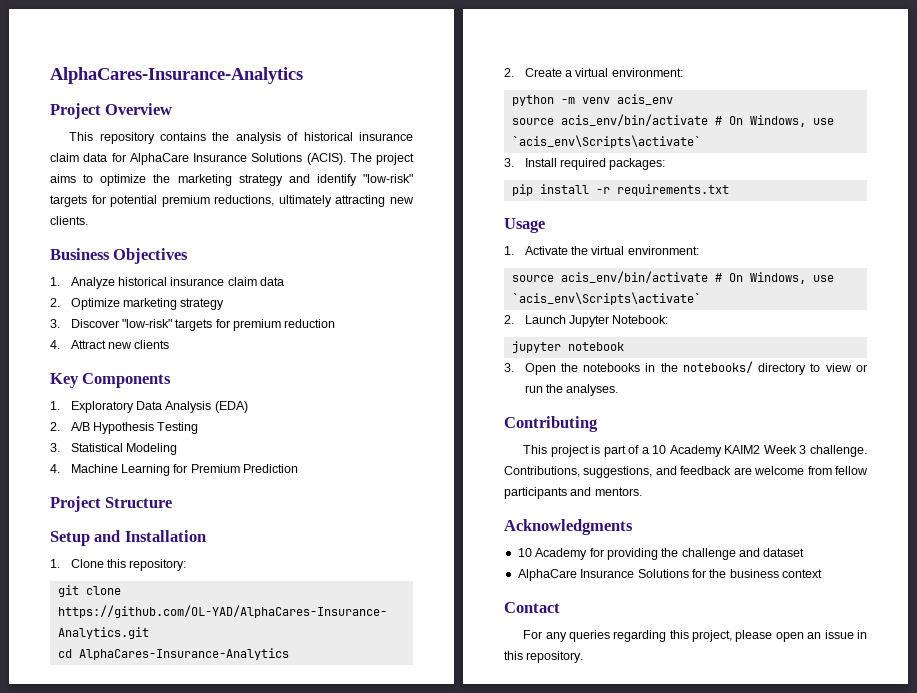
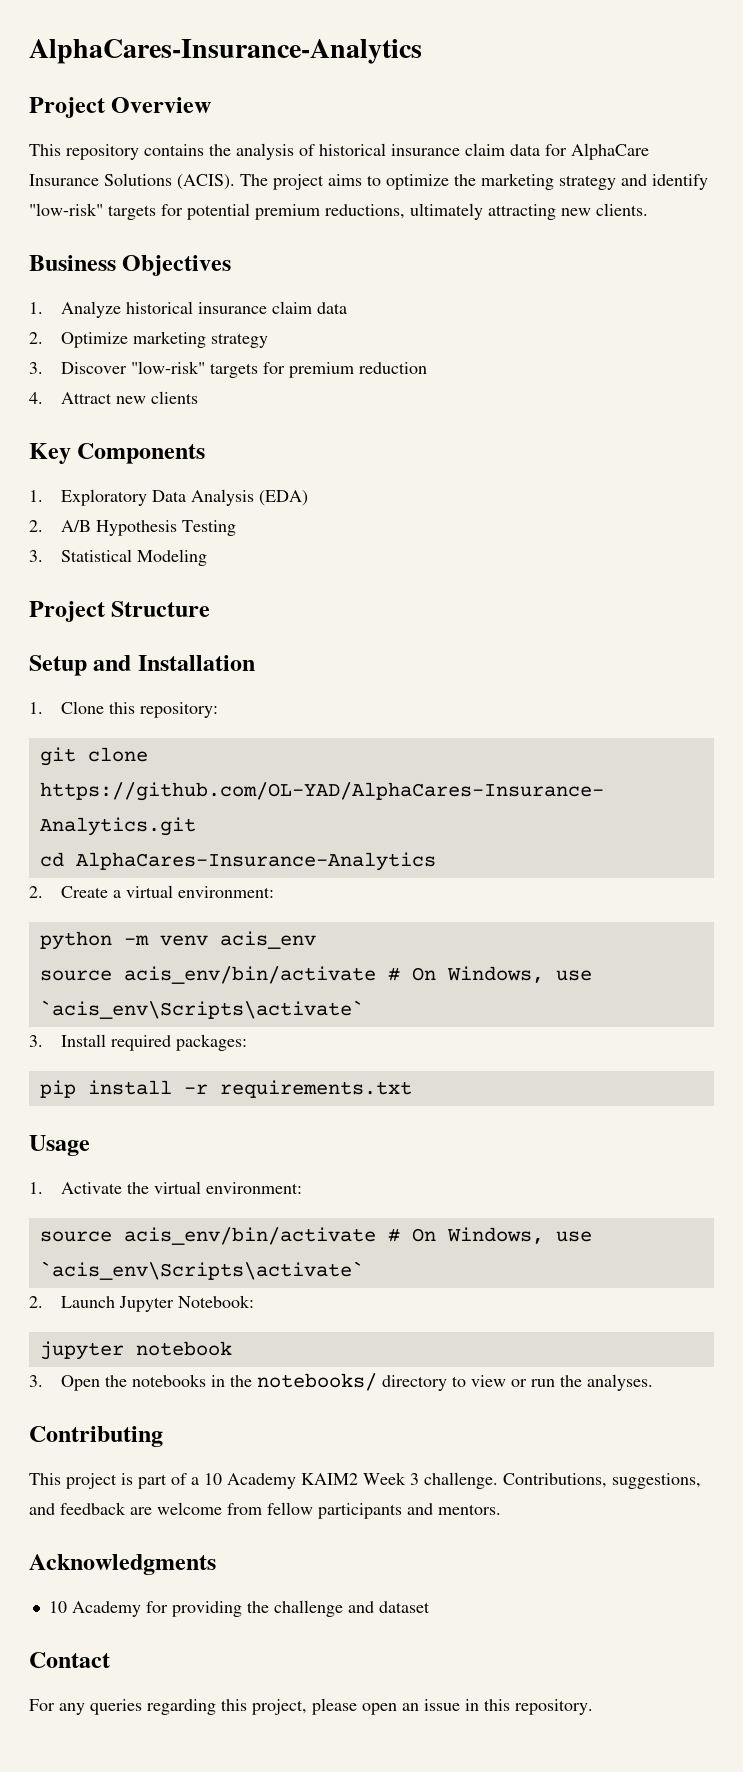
[50,464,299,476] // 4. Machine Learning for Premium Prediction -> (208, 557) none
[517,569,822,581] // AlphaCare Insurance Solutions for the business context -> (430, 1607) none

